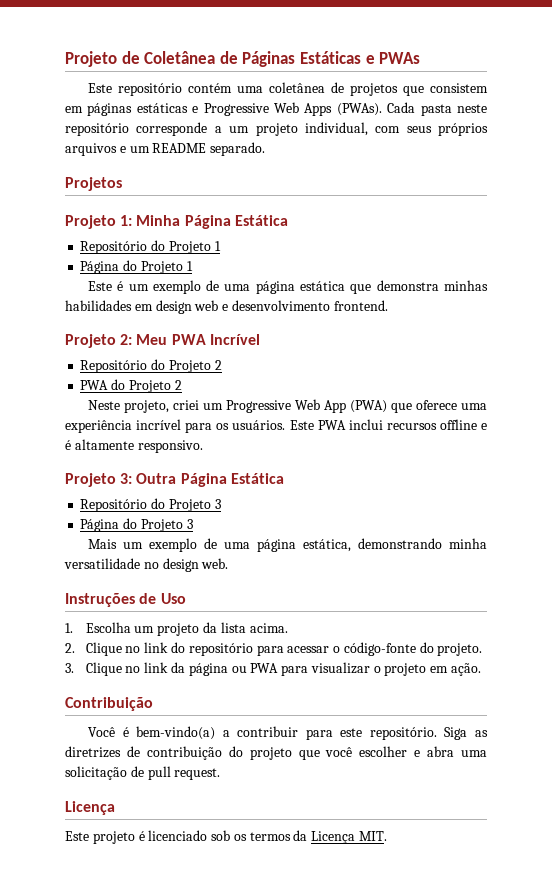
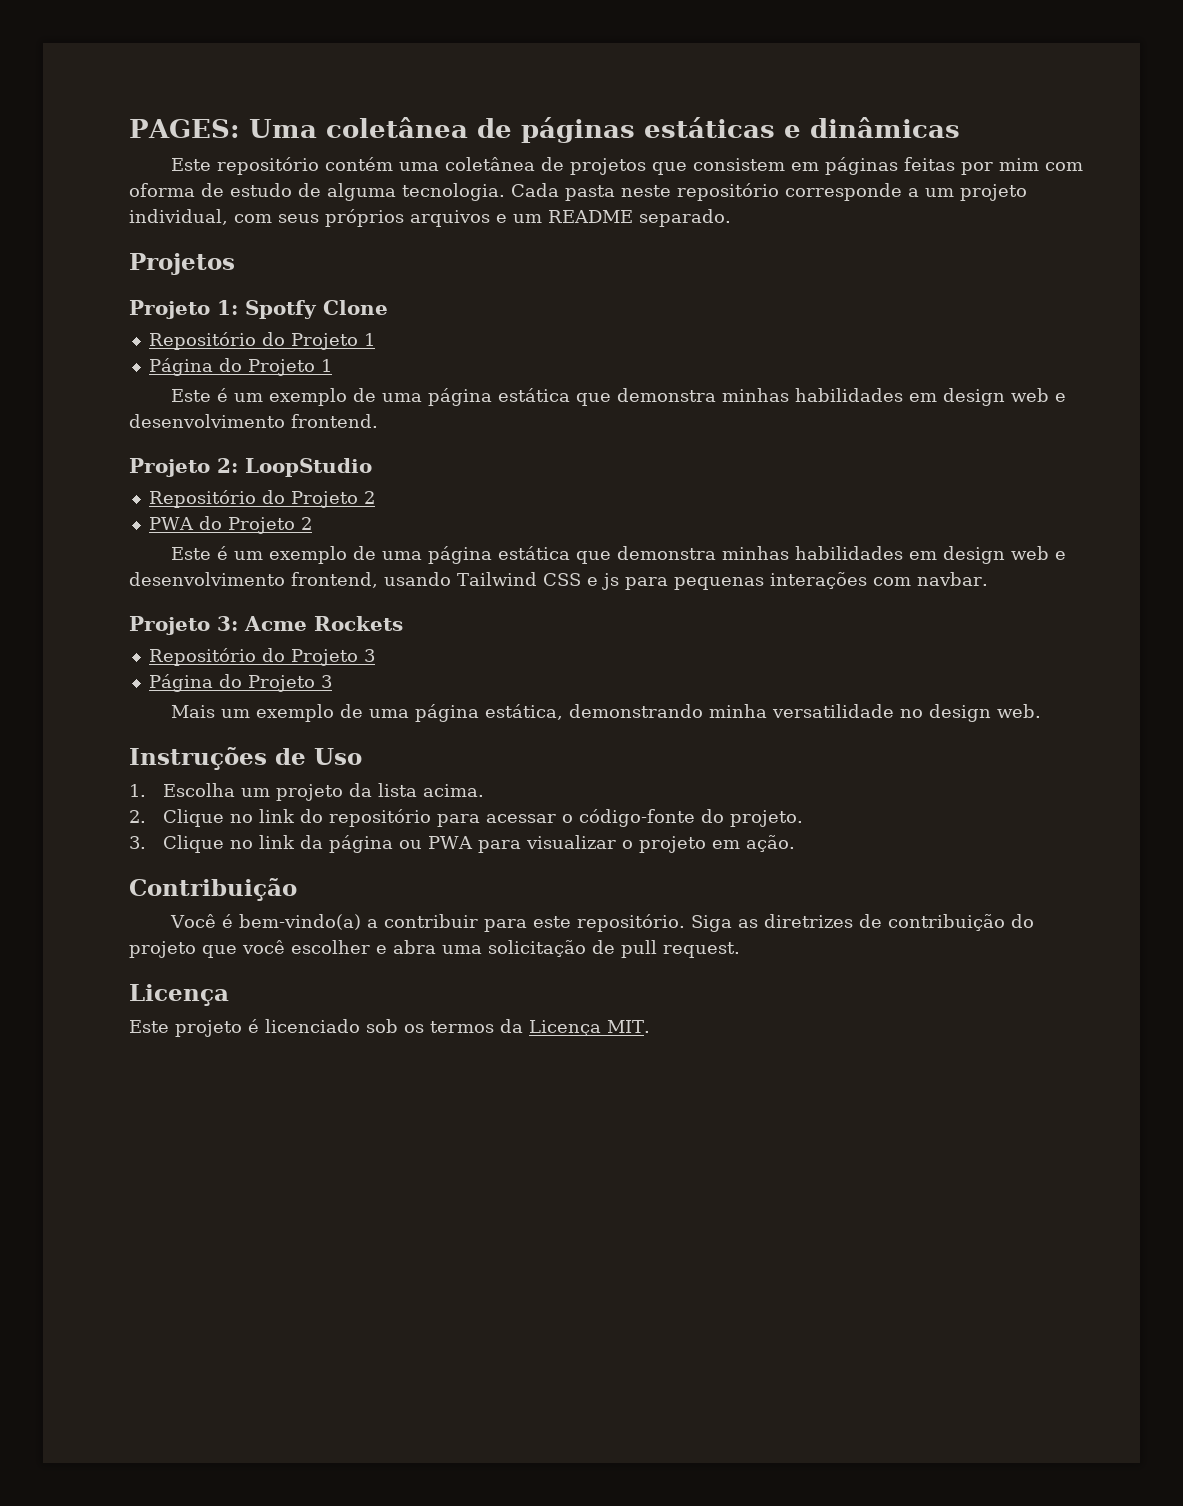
[65,51,421,67] Projeto de Coletânea de Páginas Estáticas e PWAs -> [129,117,960,143] PAGES: Uma coletânea de páginas estáticas e dinâmicas
[136,102,382,116] estáticas e Progressive Web Apps (PWAs). -> [903,157,1083,175] [129,183,505,201] feitas por mim com oforma de estudo de alguma tecnologia.
[136,215,288,229] Minha Página Estática -> [245,300,388,319] Spotfy Clone
[136,334,260,345] Meu PWA Incrível -> [245,458,372,477] LoopStudio
[87,399,487,413] [65,419,488,433] [65,439,203,453] Neste projeto, criei um Progressive Web App (PWA) que oferece uma experiência incrível para os usuários. Este PWA inclui recursos offline e é altamente responsivo. -> [170,546,1066,564] [129,572,988,590] Este é um exemplo de uma página estática que demonstra minhas habilidades em design web e desenvolvimento frontend, usando Tailwind CSS e js para pequenas interações com navbar.
[136,473,284,487] Outra Página Estática -> [244,616,403,631] Acme Rockets

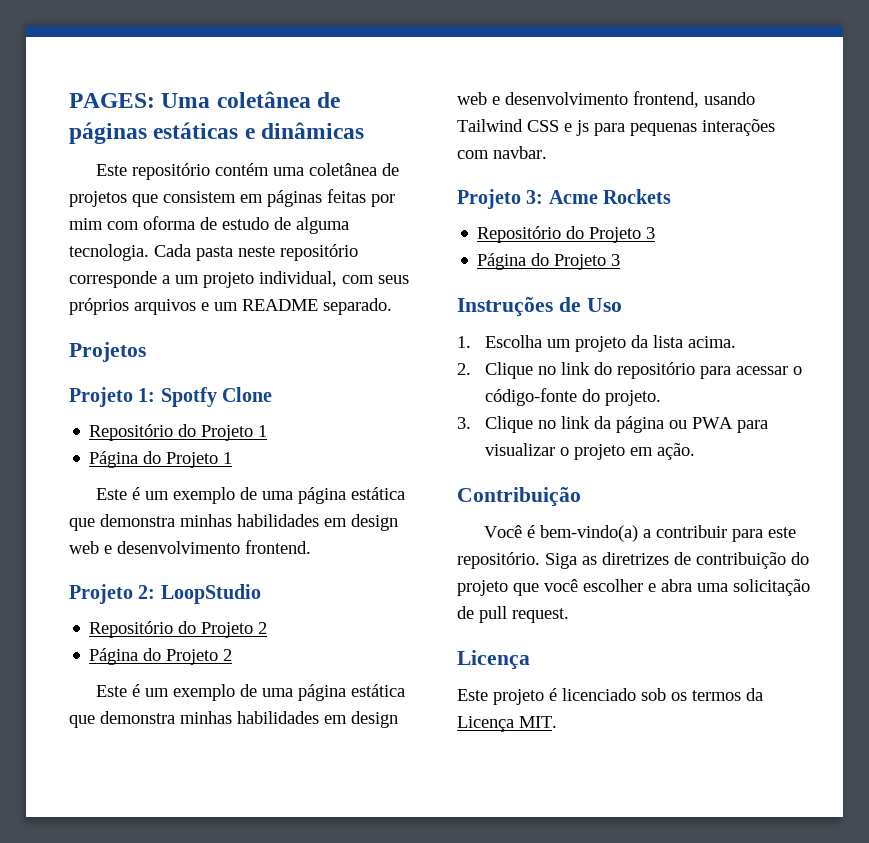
[148,517,194,530] PWA -> [89,648,139,665] Página
[170,704,1041,722] // Mais um exemplo de uma página estática, demonstrando minha versatilidade no design web. -> (621, 260) none

